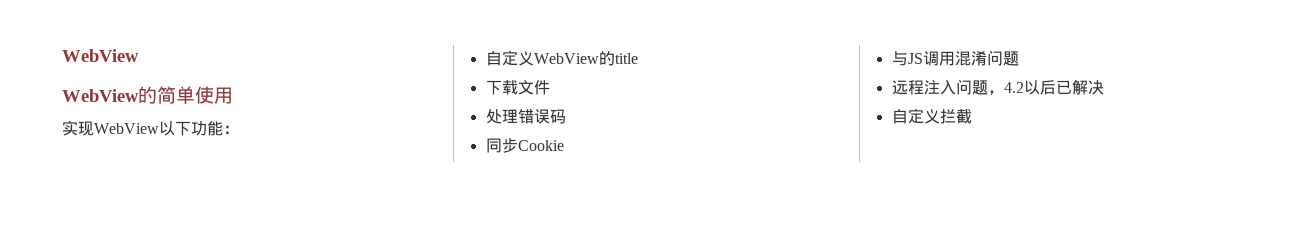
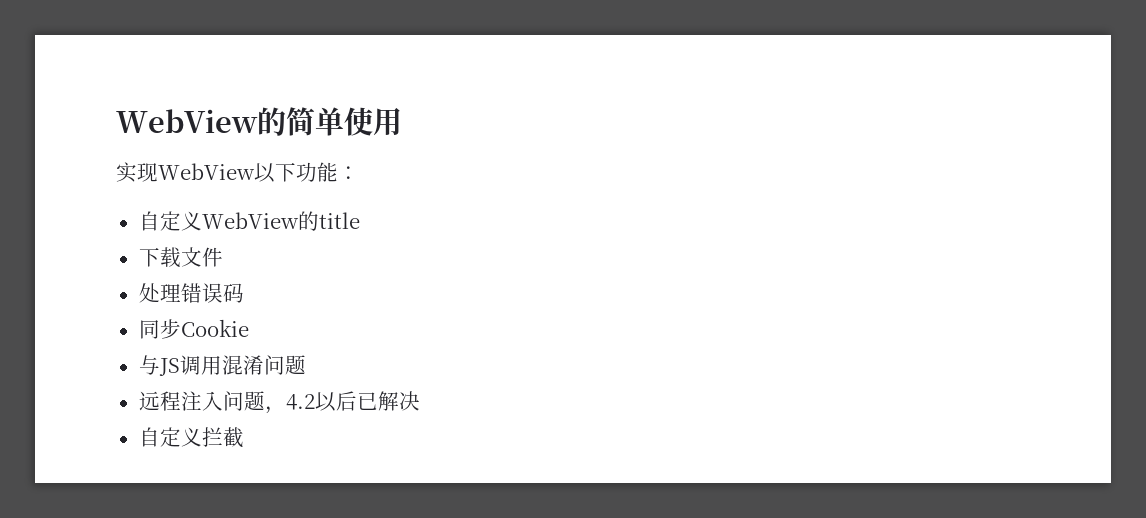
[62,49,139,62] [62,89,139,102] WebView // WebView -> [116,109,258,133] WebView

